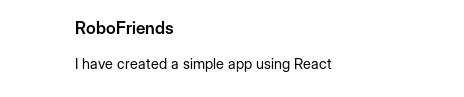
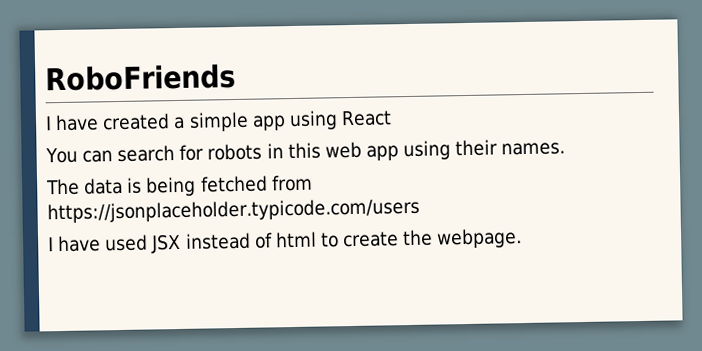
(332, 63) none -> [45,139,566,164] [46,174,313,197] [47,197,420,224] [48,228,523,254] // You can search for robots in this web app using their names. // The data is being fetched from https://jsonplaceholder.typicode.com/users // I have used JSX instead of html to create the webpage.

